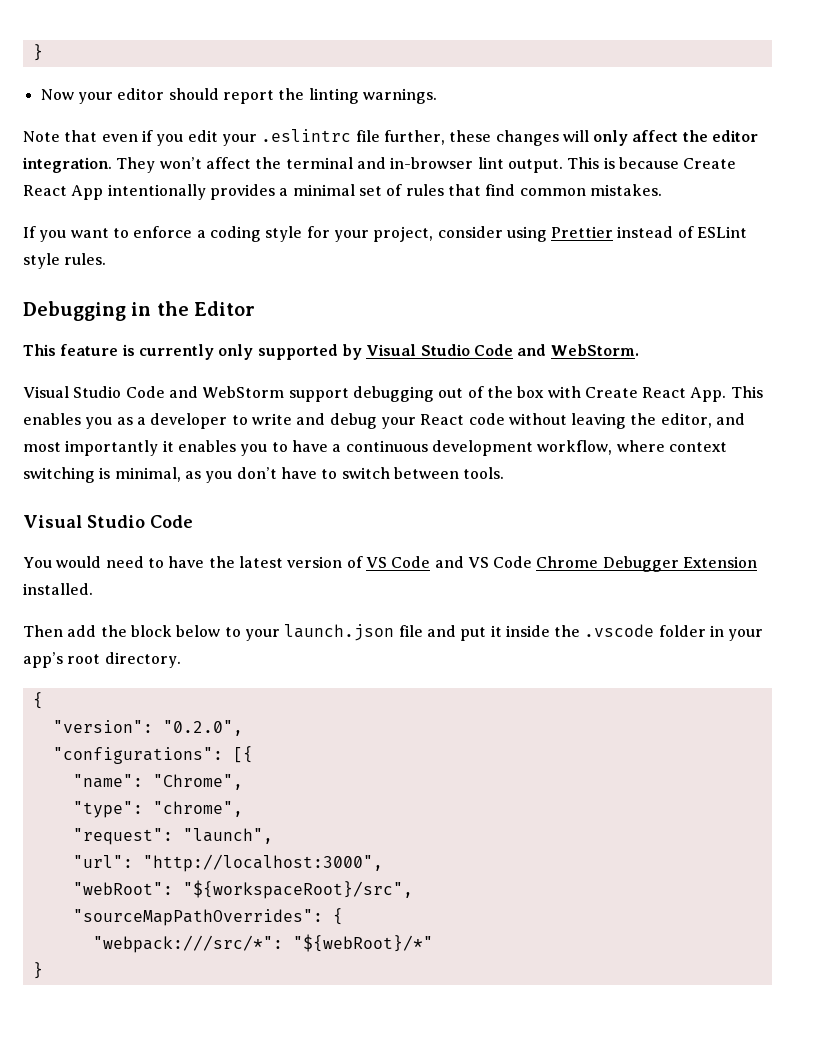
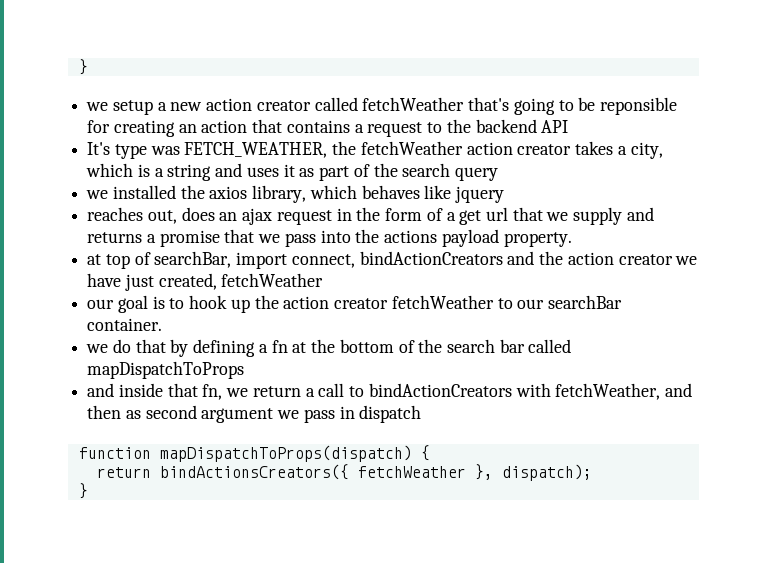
[40,88,437,104] [23,129,759,146] [22,157,737,173] [23,184,662,200] [23,226,748,242] [23,253,107,269] [23,301,256,321] [23,344,639,360] [23,386,763,402] [23,413,746,429] [23,440,727,456] [23,467,505,483] [23,515,193,528] [23,556,758,572] [23,583,93,595] [23,624,764,641] [23,652,181,668] [32,692,43,709] [52,720,243,736] [52,746,253,764] [72,774,243,790] [72,801,243,818] [72,828,273,845] [72,854,383,872] [72,880,413,899] [72,908,343,926] [92,934,433,953] Now your editor should report the linting warnings. // Note that even if you edit your .eslintrc file further, these changes will only affect the editor integration. They won’t affect the terminal and in-browser lint output. This is because Create React App intentionally provides a minimal set of rules that find common mistakes. // If you want to enforce a coding style for your project, consider using Prettier instead of ESLint style rules. // Debugging in the Editor // This feature is currently only supported by Visual Studio Code and WebStorm. // Visual Studio Code and WebStorm support debugging out of the box with Create React App. This enables you as a developer to write and debug your React code without leaving the editor, and most importantly it enables you to have a continuous development workflow, where context switching is minimal, as you don’t have to switch between tools. // Visual Studio Code // You would need to have the latest version of VS Code and VS Code Chrome Debugger Extension installed. // Then add the block below to your launch.json file and put it inside the .vscode folder in your app’s root directory. // { // "version": "0.2.0", // "configurations": [{ // "name": "Chrome", // "type": "chrome", // "request": "launch", // "url": "http://localhost:3000", // "webRoot": "${workspaceRoot}/src", // "sourceMapPathOverrides": { // "webpack:///src/*": "${webRoot}/*" -> [86,97,677,115] [87,119,569,137] [87,141,663,159] [86,163,498,181] [86,185,505,203] [87,207,654,225] [87,229,572,247] [87,251,698,269] [87,273,324,291] [87,295,622,313] [87,318,163,331] [86,339,572,357] [87,361,245,379] [87,383,692,400] [87,405,422,423] [78,445,430,462] [96,464,592,481] we setup a new action creator called fetchWeather that's going to be reponsible for creating an action that contains a request to the backend API // It's type was FETCH_WEATHER, the fetchWeather action creator takes a city, which is a string and uses it as part of the search query // we installed the axios library, which behaves like jquery // reaches out, does an ajax request in the form of a get url that we supply and returns a promise that we pass into the actions payload property. // at top of searchBar, import connect, bindActionCreators and the action creator we have just created, fetchWeather // our goal is to hook up the action creator fetchWeather to our searchBar container. // we do that by defining a fn at the bottom of the search bar called mapDispatchToProps // and inside that fn, we return a call to bindActionCreators with fetchWeather, and then as second argument we pass in dispatch // function mapDispatchToProps(dispatch) { // return bindActionsCreators({ fetchWeather }, dispatch);

